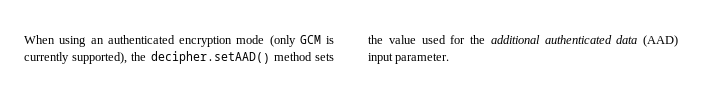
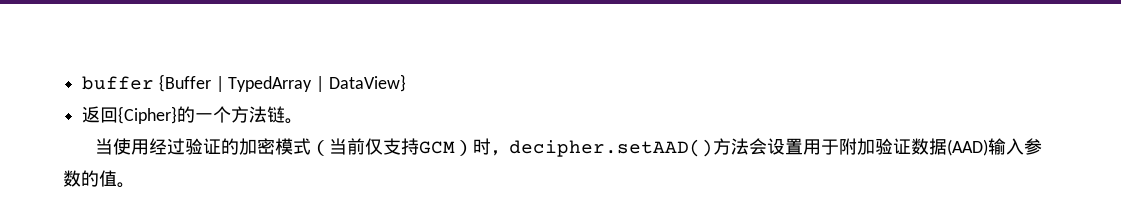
[24,35,334,47] [24,51,334,64] [368,35,678,47] [368,53,450,64] When using an authenticated encryption mode (only GCM is currently supported), the decipher.setAAD() method sets the value used for the additional authenticated data (AAD) input parameter. -> [82,74,406,92] [82,106,304,124] [95,138,1043,157] [63,170,135,188] buffer {Buffer | TypedArray | DataView} // 返回{Cipher}的一个方法链。 // 当使用经过验证的加密模式（当前仅支持GCM）时，decipher.setAAD()方法会设置用于附加验证数据(AAD)输入参数的值。

